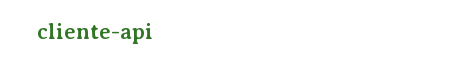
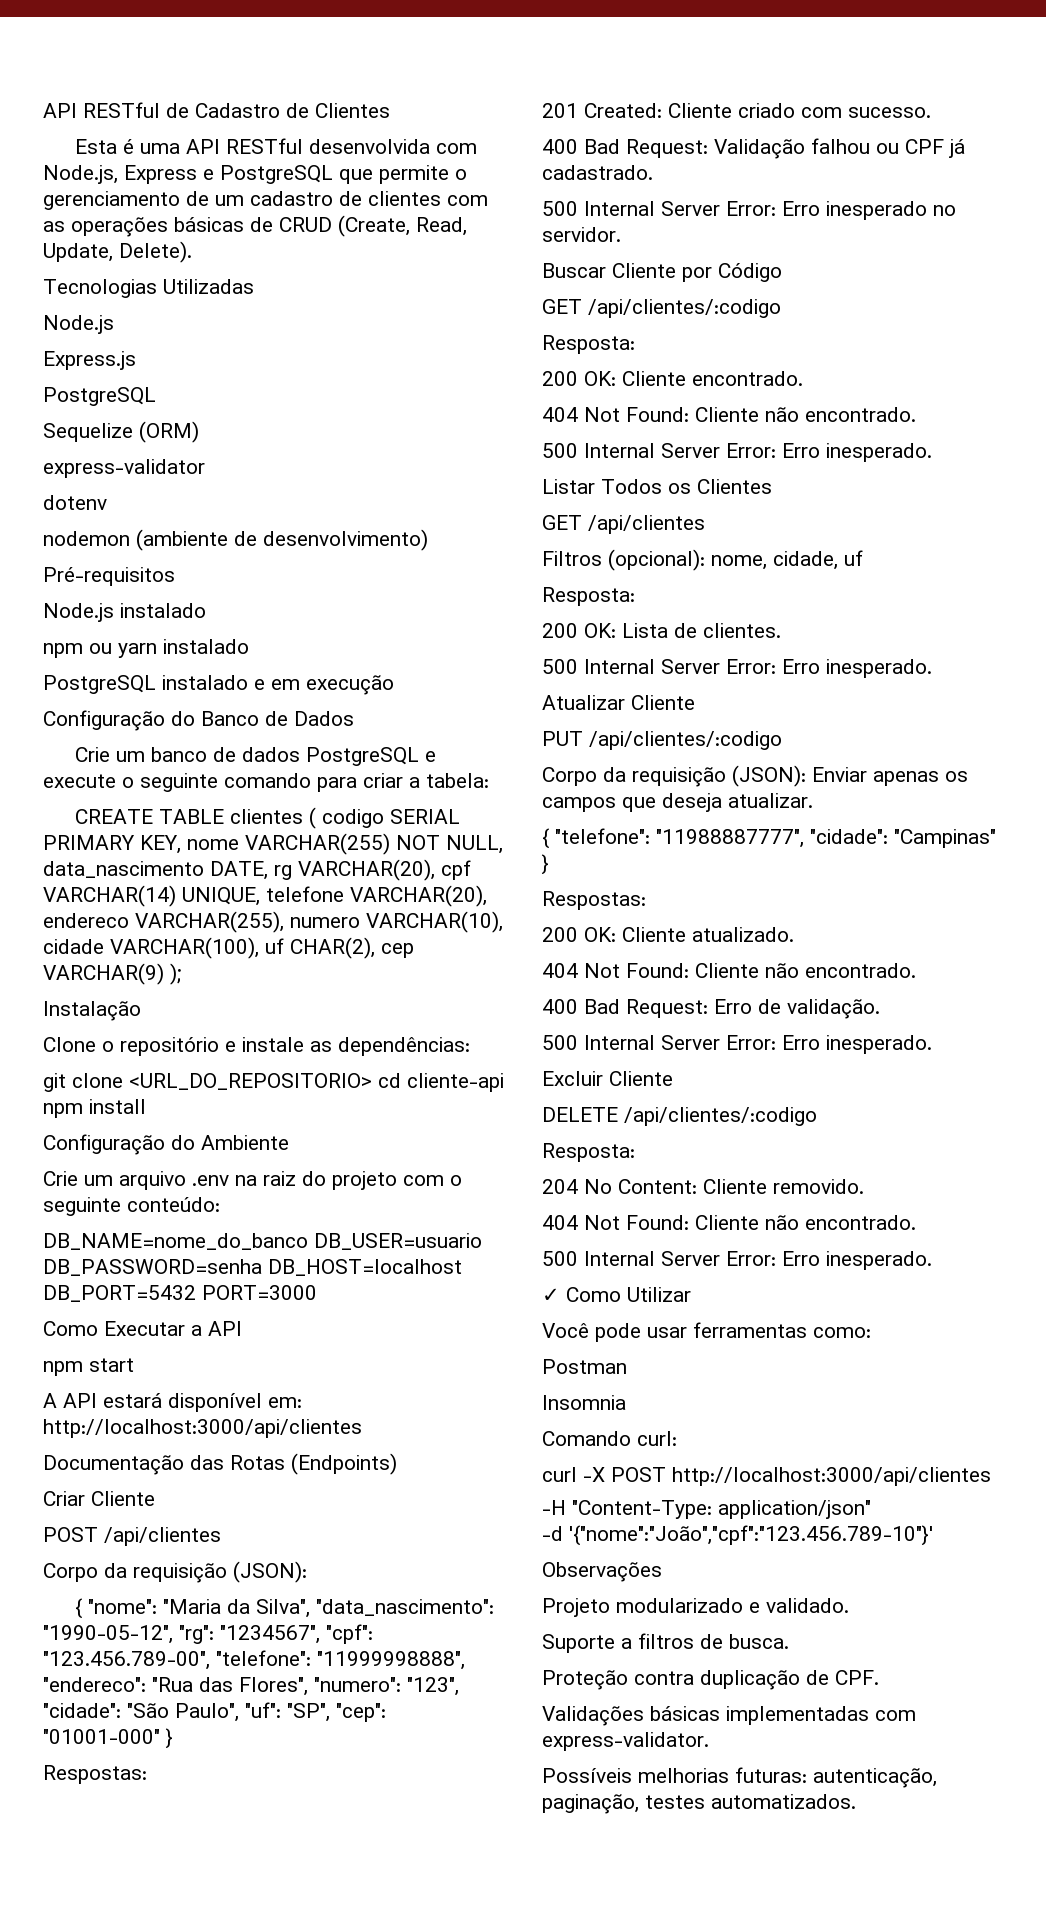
[37,23,153,44] cliente-api -> [43,102,390,118] [74,138,477,154] [43,165,467,184] [43,191,488,210] [43,215,467,237] [43,241,192,263] [43,279,254,298] [43,315,114,334] [43,351,136,370] [43,387,156,406] [43,421,199,443] [43,459,205,478] [43,495,107,510] [43,529,428,551] [43,567,175,586] [43,603,206,622] [43,639,249,658] [43,675,394,695] [43,710,354,731] [74,747,436,766] [43,773,489,792] [74,807,460,829] [43,833,503,855] [43,859,471,881] [43,885,487,907] [43,911,503,933] [43,937,414,959] [43,963,181,985] [43,1001,141,1021] [43,1037,470,1056] [43,1073,504,1092] [43,1099,146,1118] [43,1134,289,1155] [43,1171,462,1190] [43,1197,220,1216] [43,1233,482,1250] [43,1259,462,1276] [43,1285,317,1302] [43,1321,242,1336] [43,1358,134,1376] [43,1393,302,1412] [43,1419,362,1438] [43,1453,397,1475] [43,1491,155,1506] [43,1527,221,1546] [43,1561,307,1583] [74,1598,494,1619] [43,1624,373,1644] [43,1650,465,1670] [43,1677,459,1696] [43,1702,386,1722] [43,1728,173,1749] [43,1765,147,1784] [542,103,931,118] [542,138,965,159] [542,165,653,180] [542,201,956,220] [542,227,621,242] [542,263,782,282] [542,299,781,318] [542,335,635,354] [542,371,803,386] [542,407,916,422] [542,443,932,462] [542,479,772,494] [542,515,705,534] [542,549,863,571] [542,587,635,606] [542,623,781,638] [542,659,932,678] [542,695,695,710] [542,731,782,750] [542,765,968,787] [542,793,813,812] [542,828,996,849] [541,854,549,875] [542,891,646,910] [542,927,794,942] [542,963,916,978] [542,999,880,1019] [542,1035,932,1054] [542,1071,673,1086] [542,1107,817,1126] [542,1143,635,1162] [542,1179,864,1194] [542,1215,916,1230] [542,1251,932,1270] [542,1287,691,1302] [542,1322,871,1342] [542,1359,627,1374] [542,1395,626,1410] [542,1431,677,1446] [542,1467,991,1486] [542,1500,871,1519] [542,1525,933,1546] [542,1562,662,1582] [542,1598,849,1617] [542,1633,789,1653] [542,1670,879,1690] [542,1706,916,1726] [542,1732,709,1751] [542,1767,937,1788] [542,1794,856,1814] API RESTful de Cadastro de Clientes // Esta é uma API RESTful desenvolvida com Node.js, Express e PostgreSQL que permite o gerenciamento de um cadastro de clientes com as operações básicas de CRUD (Create, Read, Update, Delete). // Tecnologias Utilizadas // Node.js // Express.js // PostgreSQL // Sequelize (ORM) // express-validator // dotenv // nodemon (ambiente de desenvolvimento) // Pré-requisitos // Node.js instalado // npm ou yarn instalado // PostgreSQL instalado e em execução // Configuração do Banco de Dados // Crie um banco de dados PostgreSQL e execute o seguinte comando para criar a tabela: // CREATE TABLE clientes ( codigo SERIAL PRIMARY KEY, nome VARCHAR(255) NOT NULL, data_nascimento DATE, rg VARCHAR(20), cpf VARCHAR(14) UNIQUE, telefone VARCHAR(20), endereco VARCHAR(255), numero VARCHAR(10), cidade VARCHAR(100), uf CHAR(2), cep VARCHAR(9) ); // Instalação // Clone o repositório e instale as dependências: // git clone <URL_DO_REPOSITORIO> cd cliente-api npm install // Configuração do Ambiente // Crie um arquivo .env na raiz do projeto com o seguinte conteúdo: // DB_NAME=nome_do_banco DB_USER=usuario DB_PASSWORD=senha DB_HOST=localhost DB_PORT=5432 PORT=3000 // Como Executar a API // npm start // A API estará disponível em: http://localhost:3000/api/clientes // Documentação das Rotas (Endpoints) // Criar Cliente // POST /api/clientes // Corpo da requisição (JSON): // { "nome": "Maria da Silva", "data_nascimento": "1990-05-12", "rg": "1234567", "cpf": "123.456.789-00", "telefone": "11999998888", "endereco": "Rua das Flores", "numero": "123", "cidade": "São Paulo", "uf": "SP", "cep": "01001-000" } // Respostas: // 201 Created: Cliente criado com sucesso. // 400 Bad Request: Validação falhou ou CPF já cadastrado. // 500 Internal Server Error: Erro inesperado no servidor. // Buscar Cliente por Código // GET /api/clientes/:codigo // Resposta: // 200 OK: Cliente encontrado. // 404 Not Found: Cliente não encontrado. // 500 Internal Server Error: Erro inesperado. // Listar Todos os Clientes // GET /api/clientes // Filtros (opcional): nome, cidade, uf // Resposta: // 200 OK: Lista de clientes. // 500 Internal Server Error: Erro inesperado. // Atualizar Cliente // PUT /api/clientes/:codigo // Corpo da requisição (JSON): Enviar apenas os campos que deseja atualizar. // { "telefone": "11988887777", "cidade": "Campinas" } // Respostas: // 200 OK: Cliente atualizado. // 404 Not Found: Cliente não encontrado. // 400 Bad Request: Erro de validação. // 500 Internal Server Error: Erro inesperado. // Excluir Cliente // DELETE /api/clientes/:codigo // Resposta: // 204 No Content: Cliente removido. // 404 Not Found: Cliente não encontrado. // 500 Internal Server Error: Erro inesperado. // ✓ Como Utilizar // Você pode usar ferramentas como: // Postman // Insomnia // Comando curl: // curl -X POST http://localhost:3000/api/clientes // -H "Content-Type: application/json" // -d '{"nome":"João","cpf":"123.456.789-10"}' // Observações // Projeto modularizado e validado. // Suporte a filtros de busca. // Proteção contra duplicação de CPF. // Validações básicas implementadas com express-validator. // Possíveis melhorias futuras: autenticação, paginação, testes automatizados.

